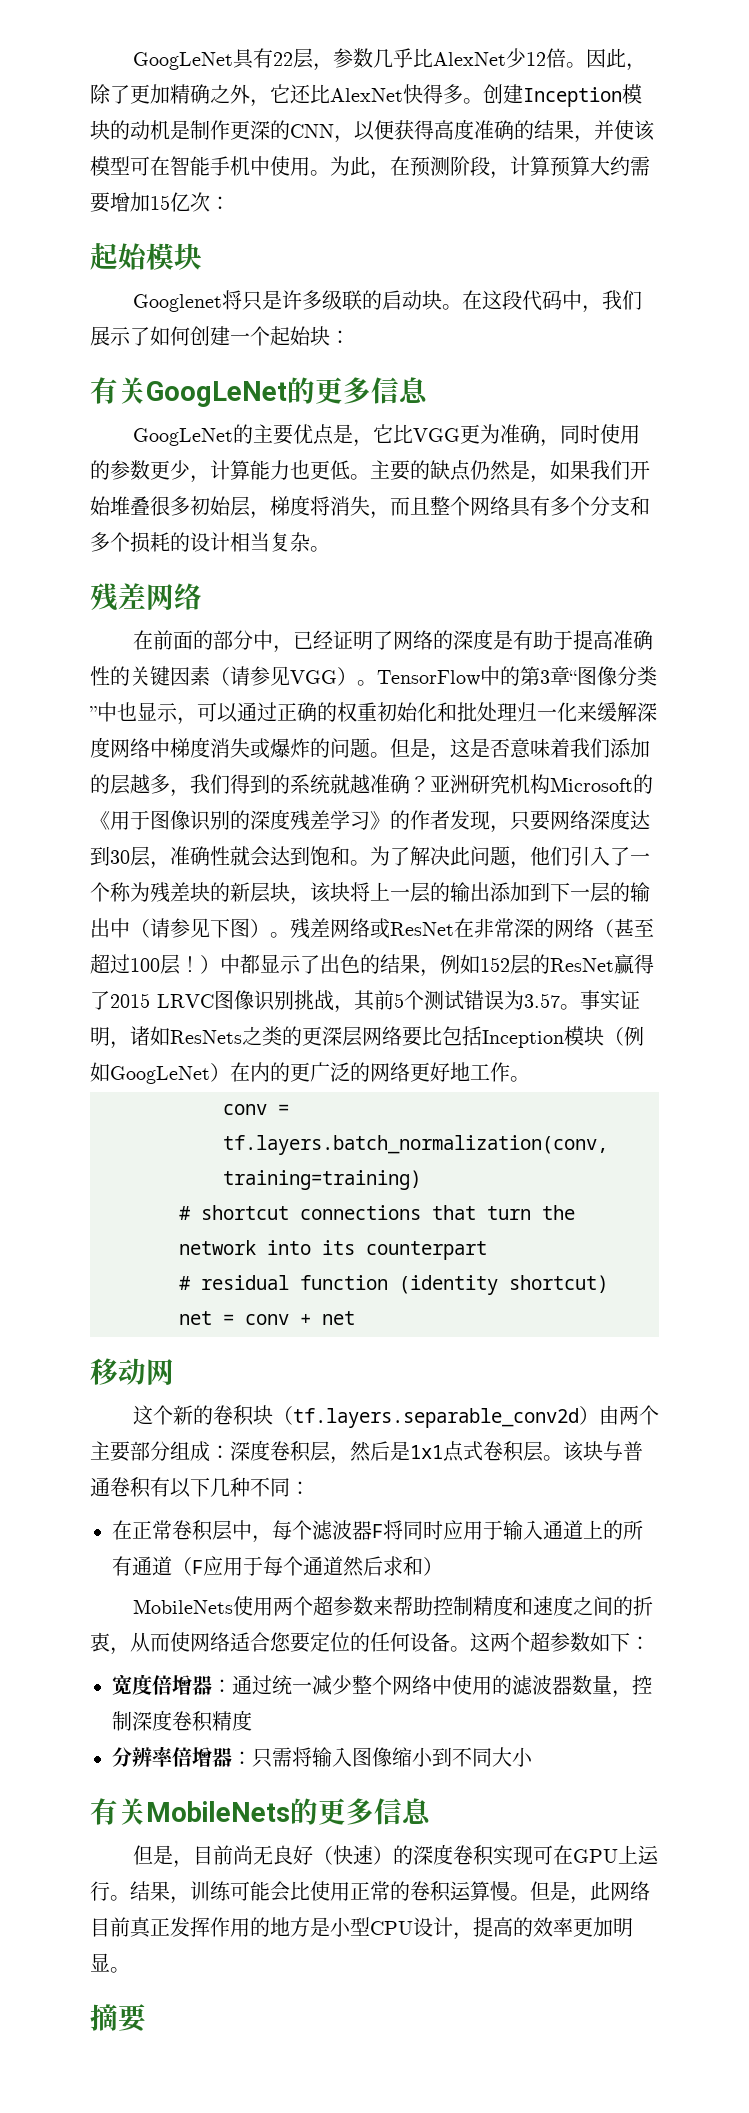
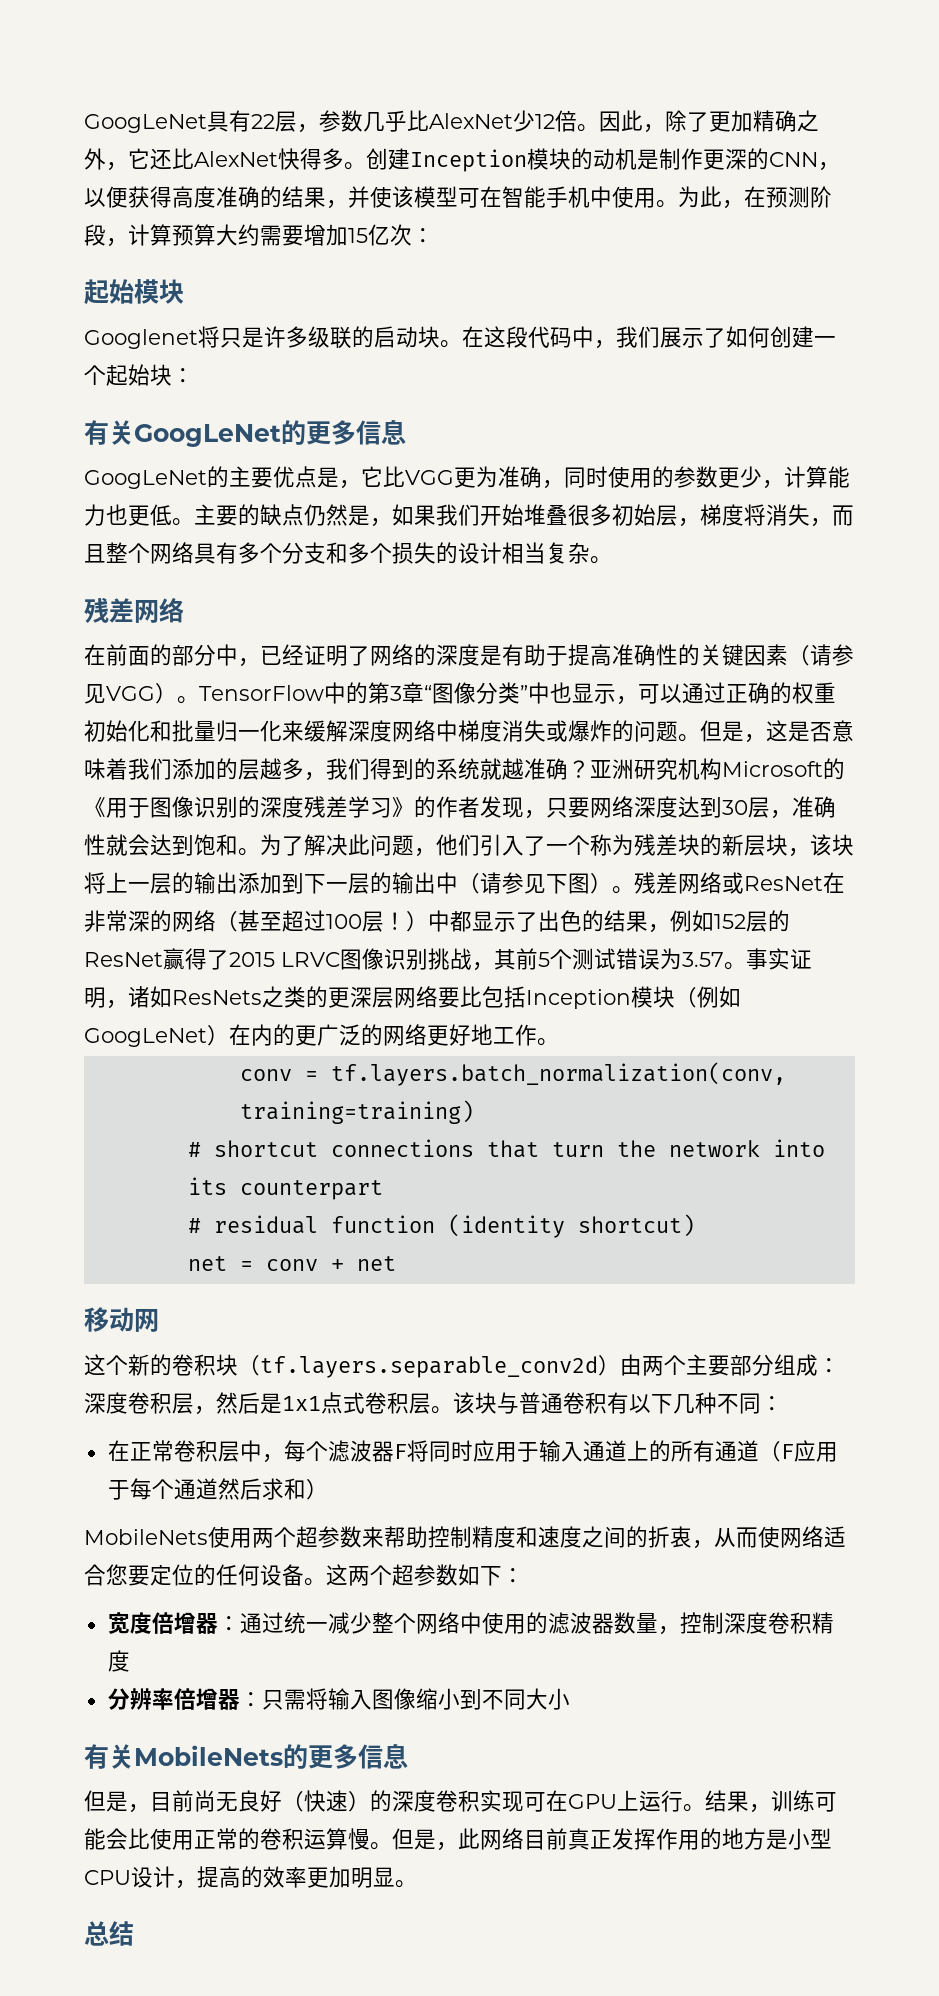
[150,532,170,552] 耗 -> [414,542,436,564] 失
[477,702,517,722] 处理 -> [194,721,216,741] 量
[90,2004,147,2032] 摘要 -> [84,1921,134,1946] 总结

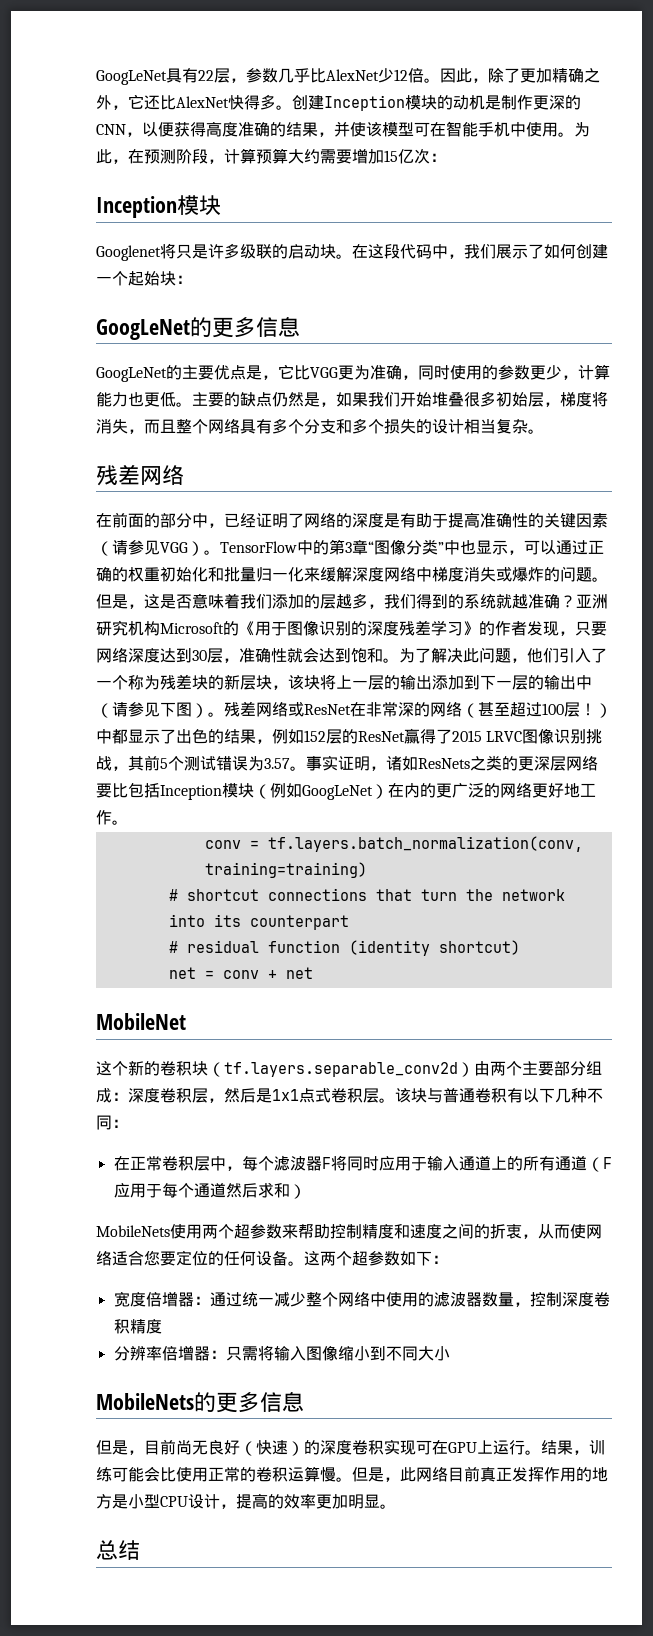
[84,279,134,305] 起始 -> [96,196,177,218] Inception
[84,420,134,445] 有关 -> (192, 279) none
[84,1307,159,1332] 移动网 -> [96,1013,186,1030] MobileNet
[84,1744,134,1769] 有关 -> (450, 1353) none

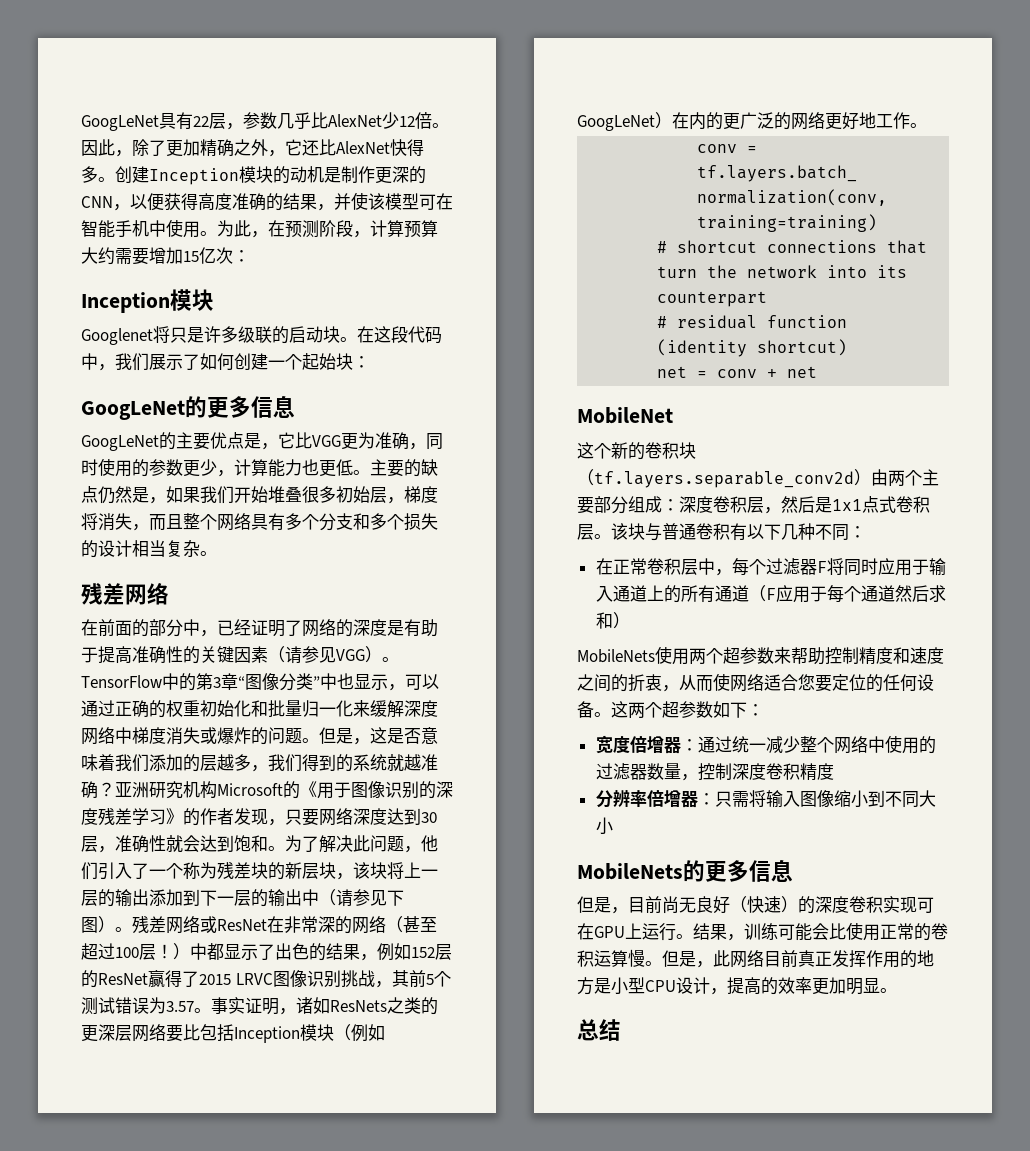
[273,1155,306,1171] 滤波 -> [765,558,800,575] 过滤
[433,1291,466,1307] 滤波 -> [595,763,630,780] 过滤

